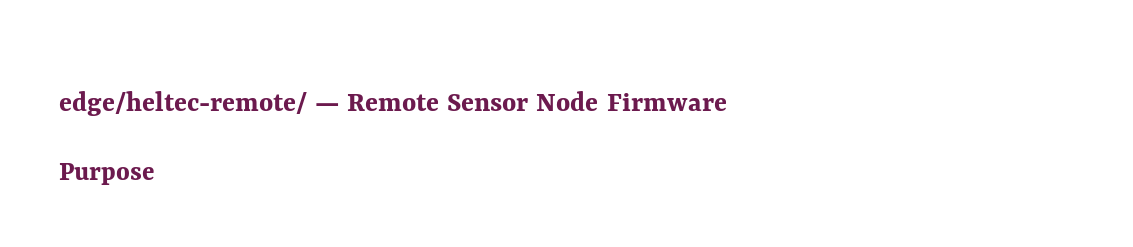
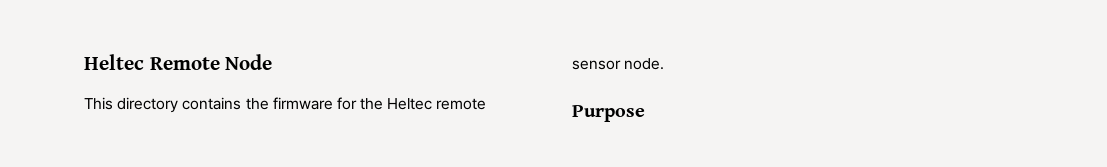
[59,91,727,116] edge/heltec-remote/ — Remote Sensor Node Firmware -> [84,54,273,70] [84,97,487,113] [572,58,665,70] Heltec Remote Node // This directory contains the firmware for the Heltec remote sensor node.

